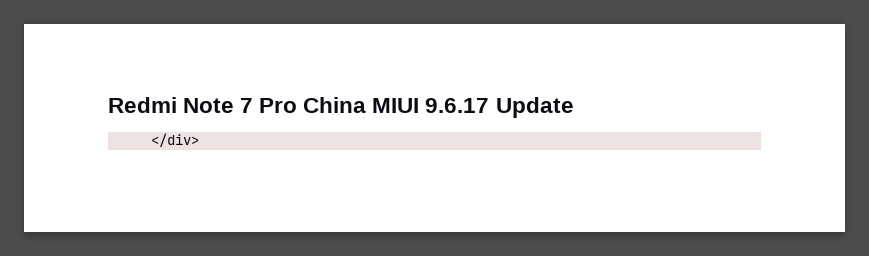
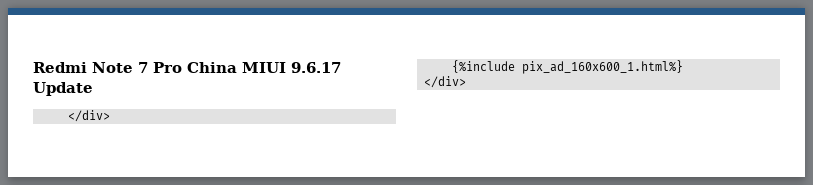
(199, 140) none -> [451,60,683,74] [423,76,466,88] // {%include pix_ad_160x600_1.html%} // </div>

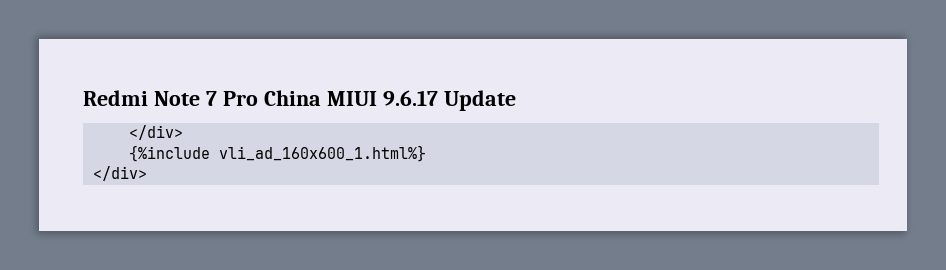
[521,60,683,74] pix_ad_160x600_1.html%} -> [219,145,427,162] vli_ad_160x600_1.html%}

